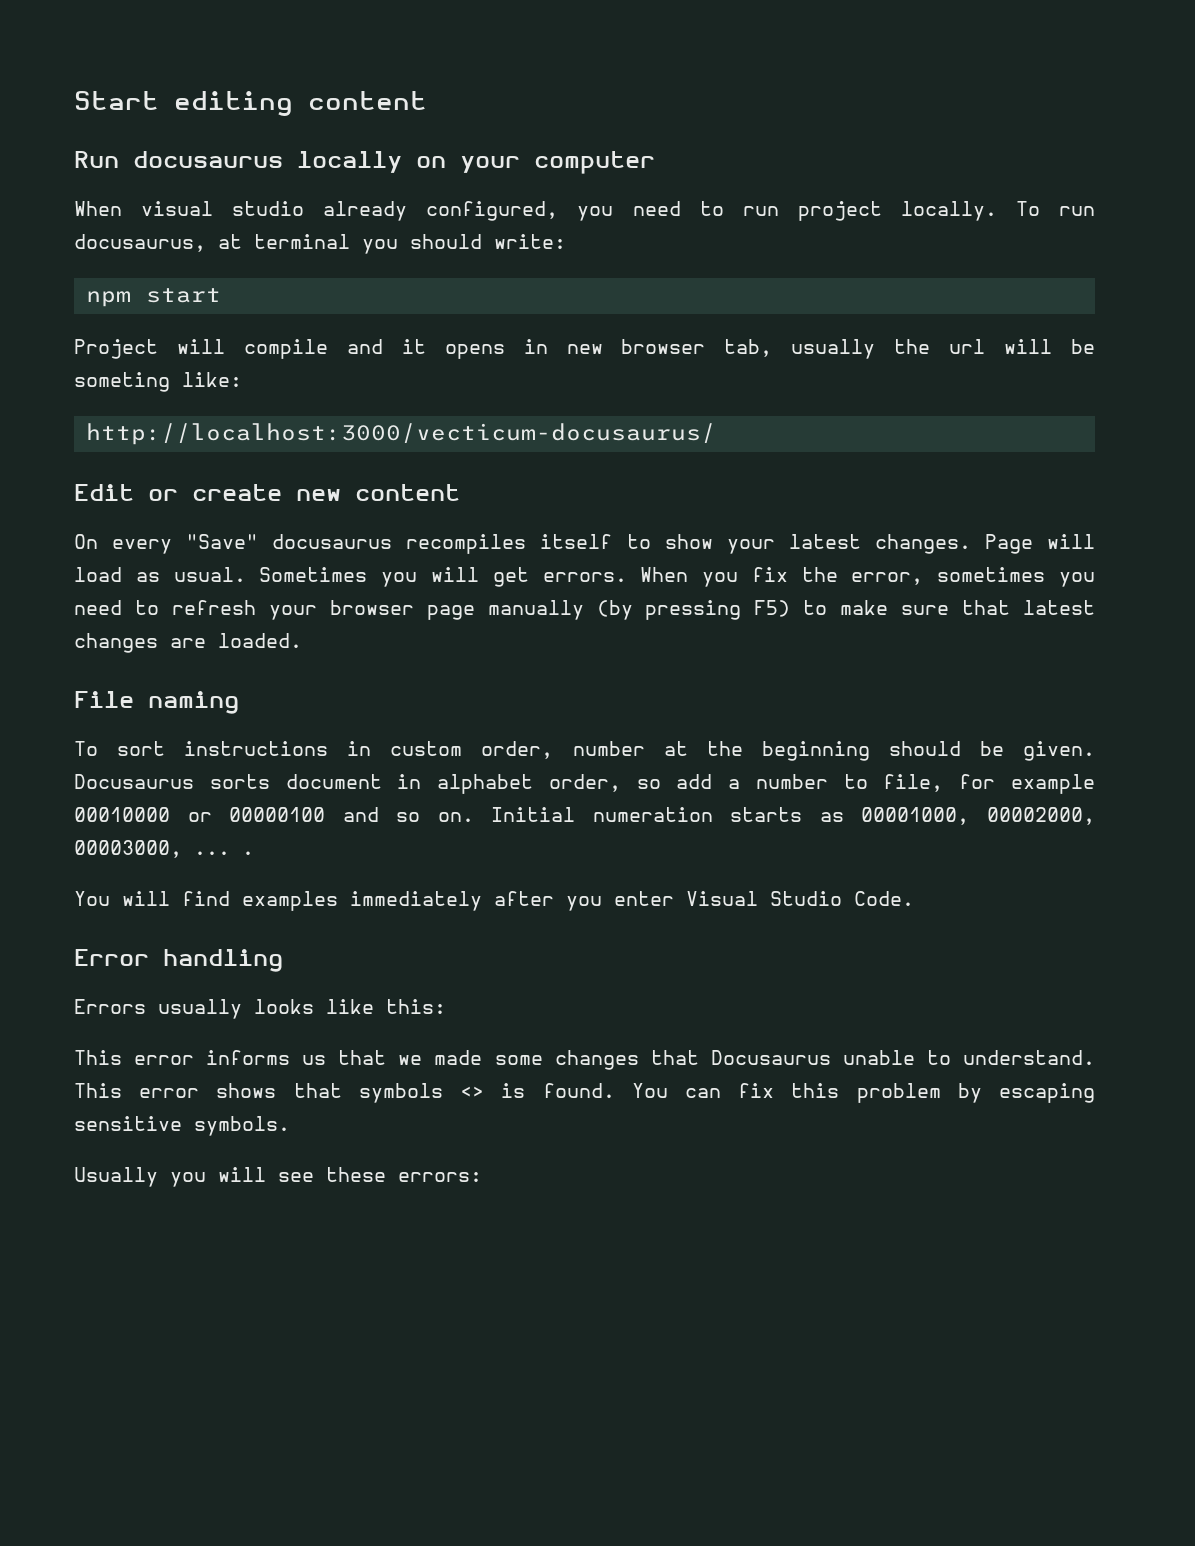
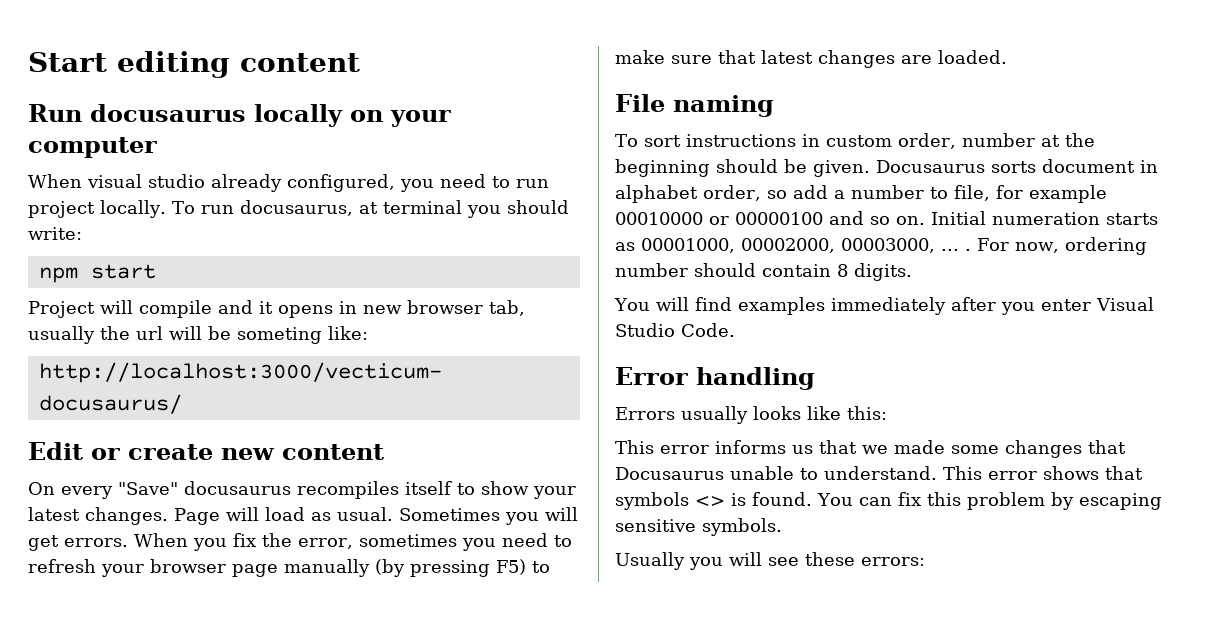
(254, 853) none -> [977,237,1147,255] [615,263,912,281] For now, ordering number should contain 8 digits.

